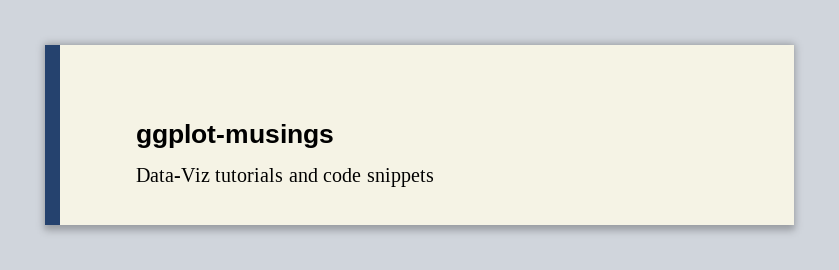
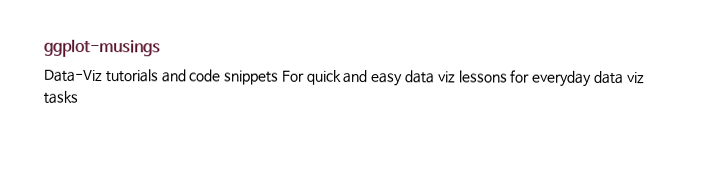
(434, 177) none -> [281,69,645,87] [43,90,78,104] For quick and easy data viz lessons for everyday data viz tasks

